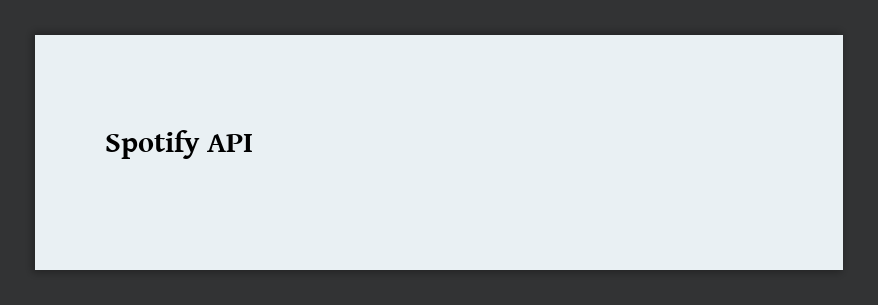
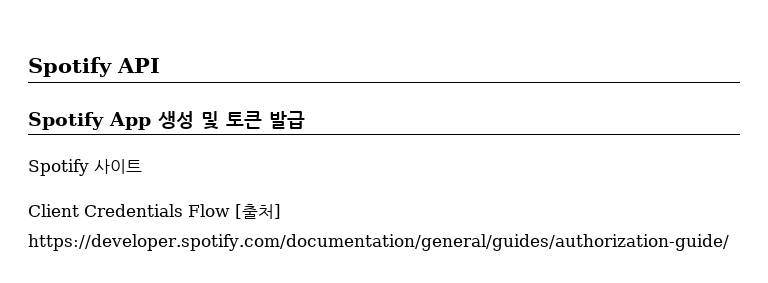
(253, 143) none -> [28,111,305,130] [28,159,142,176] [28,204,281,219] [28,234,729,251] // Spotify App 생성 및 토큰 발급 // Spotify 사이트 // Client Credentials Flow [출처] https://developer.spotify.com/documentation/general/guides/authorization-guide/

